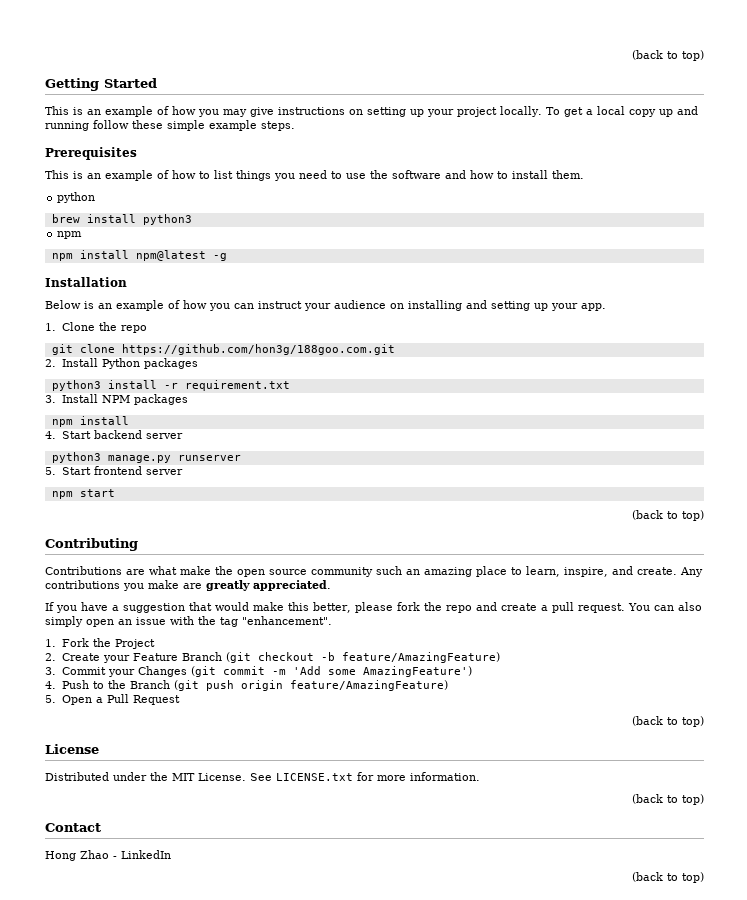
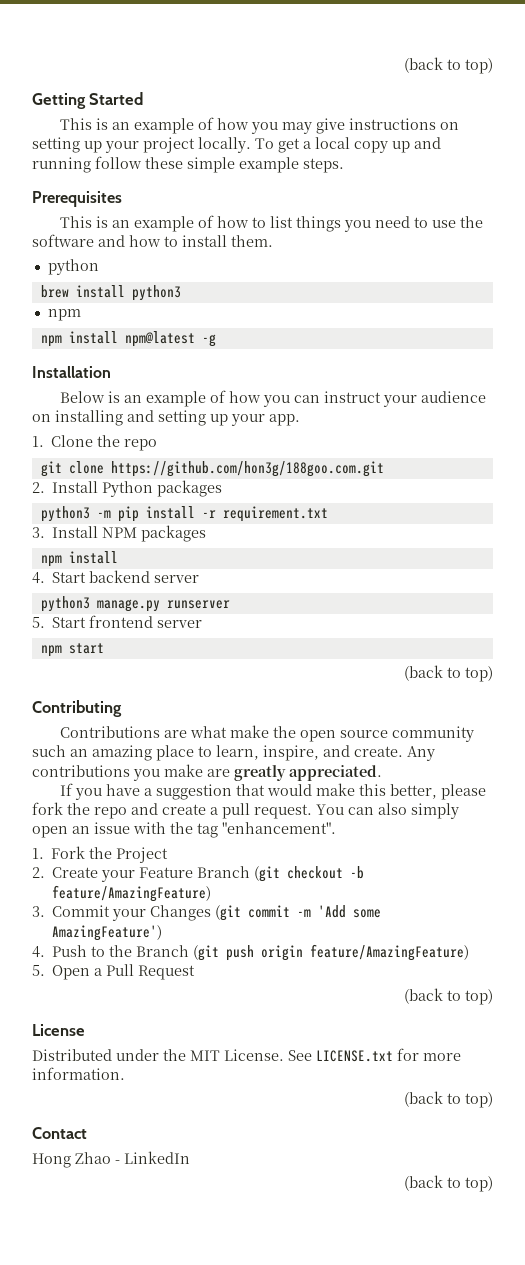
(101, 385) none -> [96,506,139,522] -m pip

